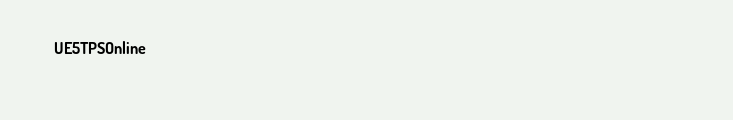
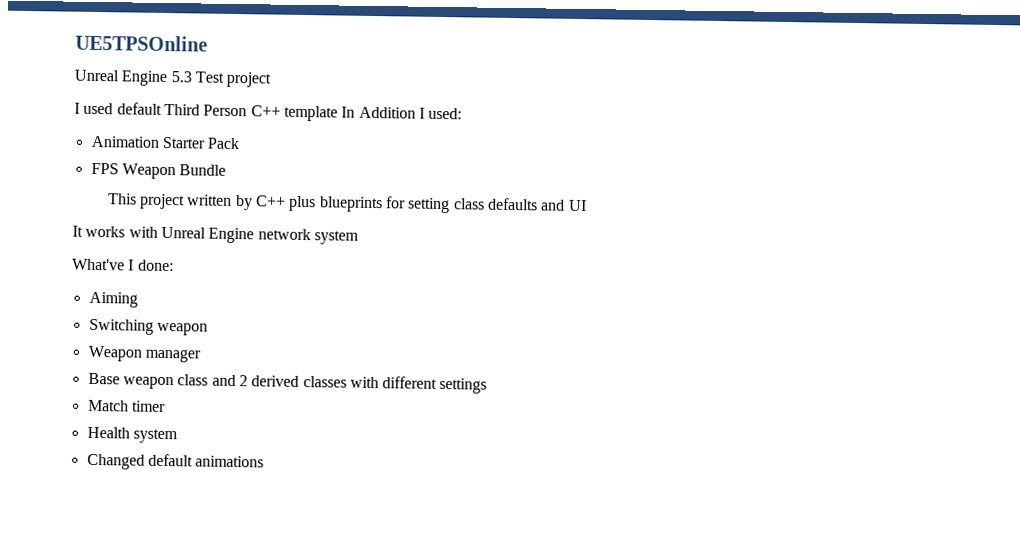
(146, 47) none -> [74,69,272,88] [74,102,463,122] [90,135,241,150] [90,162,227,180] [107,193,587,214] [72,225,359,245] [72,258,174,272] [88,291,138,308] [88,318,208,336] [87,345,201,363] [87,372,488,394] [87,399,166,413] [86,426,178,444] [86,453,265,470] // Unreal Engine 5.3 Test project // I used default Third Person C++ template In Addition I used: // Animation Starter Pack // FPS Weapon Bundle // This project written by C++ plus blueprints for setting class defaults and UI // It works with Unreal Engine network system // What've I done: // Aiming // Switching weapon // Weapon manager // Base weapon class and 2 derived classes with different settings // Match timer // Health system // Changed default animations

